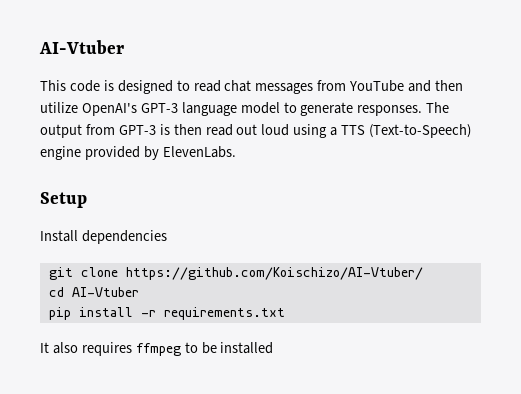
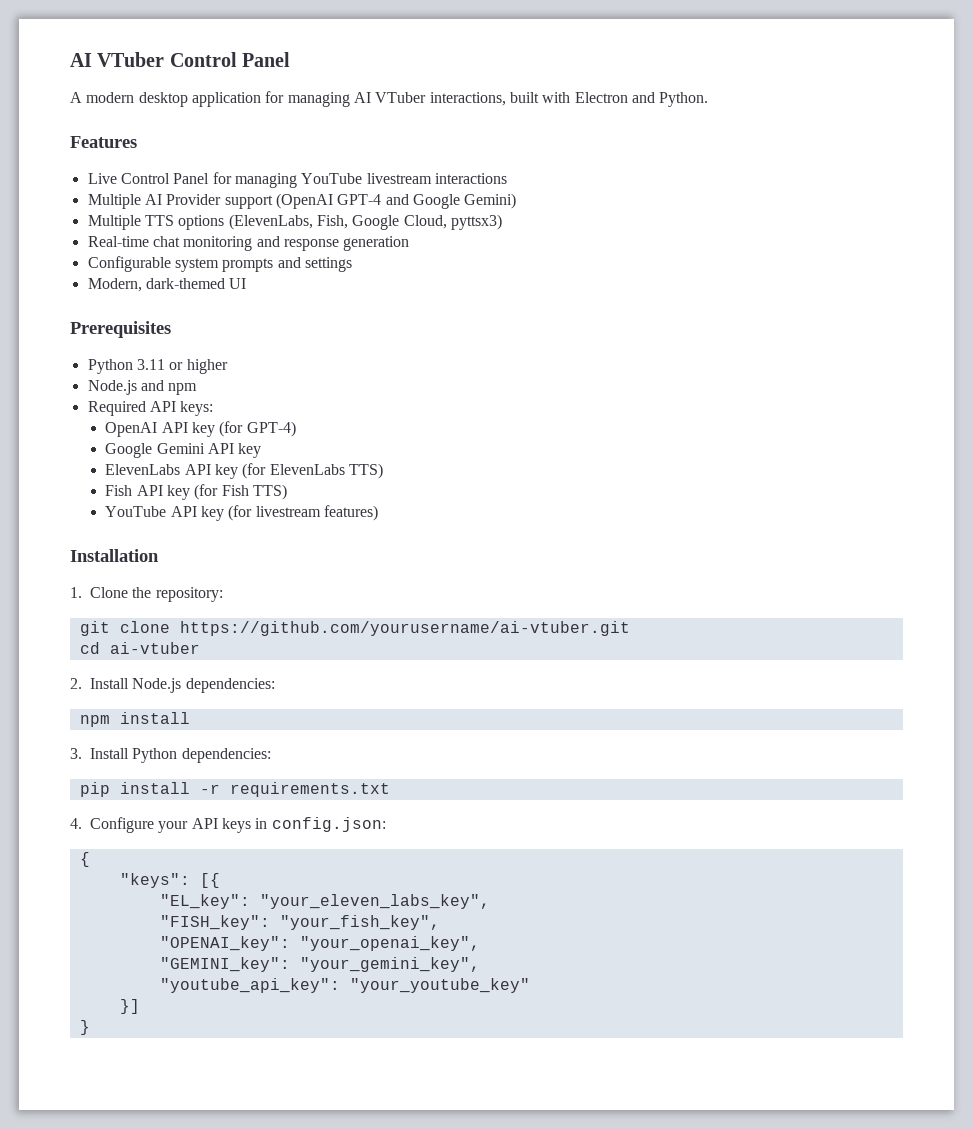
[39,40,124,54] [40,80,464,94] [40,102,450,116] [40,124,472,138] [40,146,236,160] [40,192,87,208] [40,230,167,244] AI-Vtuber // This code is designed to read chat messages from YouTube and then utilize OpenAI's GPT-3 language model to generate responses. The output from GPT-3 is then read out loud using a TTS (Text-to-Speech) engine provided by ElevenLabs. // Setup // Install dependencies -> [70,52,291,67] [70,91,709,107] [70,136,137,148] [87,172,507,188] [87,193,517,209] [87,214,502,230] [87,236,410,251] [87,256,352,272] [87,278,247,292] [70,321,171,338] [87,359,228,374] [87,380,198,395] [87,401,214,416] [105,421,296,437] [105,443,262,458] [105,463,384,479] [105,484,288,500] [105,505,379,521] [70,549,159,562] [70,587,223,602] AI VTuber Control Panel // A modern desktop application for managing AI VTuber interactions, built with Electron and Python. // Features // Live Control Panel for managing YouTube livestream interactions // Multiple AI Provider support (OpenAI GPT-4 and Google Gemini) // Multiple TTS options (ElevenLabs, Fish, Google Cloud, pyttsx3) // Real-time chat monitoring and response generation // Configurable system prompts and settings // Modern, dark-themed UI // Prerequisites // Python 3.11 or higher // Node.js and npm // Required API keys: // OpenAI API key (for GPT-4) // Google Gemini API key // ElevenLabs API key (for ElevenLabs TTS) // Fish API key (for Fish TTS) // YouTube API key (for livestream features) // Installation // 1. Clone the repository:
[125,267,423,280] https://github.com/Koischizo/AI-Vtuber/ -> [179,621,630,636] https://github.com/yourusername/ai-vtuber.git
[71,287,139,297] [48,307,285,320] [40,342,274,356] AI-Vtuber // pip install -r requirements.txt // It also requires ffmpeg to be installed -> [109,642,200,654] [70,678,275,693] [79,712,190,727] [70,748,271,763] [79,782,390,797] [70,817,386,833] [79,852,90,867] [119,873,220,888] [159,894,490,909] [159,915,440,930] [159,936,480,951] [159,957,480,972] [159,978,530,993] [119,999,140,1014] [79,1020,90,1035] ai-vtuber // 2. Install Node.js dependencies: // npm install // 3. Install Python dependencies: // pip install -r requirements.txt // 4. Configure your API keys in config.json: // { // "keys": [{ // "EL_key": "your_eleven_labs_key", // "FISH_key": "your_fish_key", // "OPENAI_key": "your_openai_key", // "GEMINI_key": "your_gemini_key", // "youtube_api_key": "your_youtube_key" // }] // }

